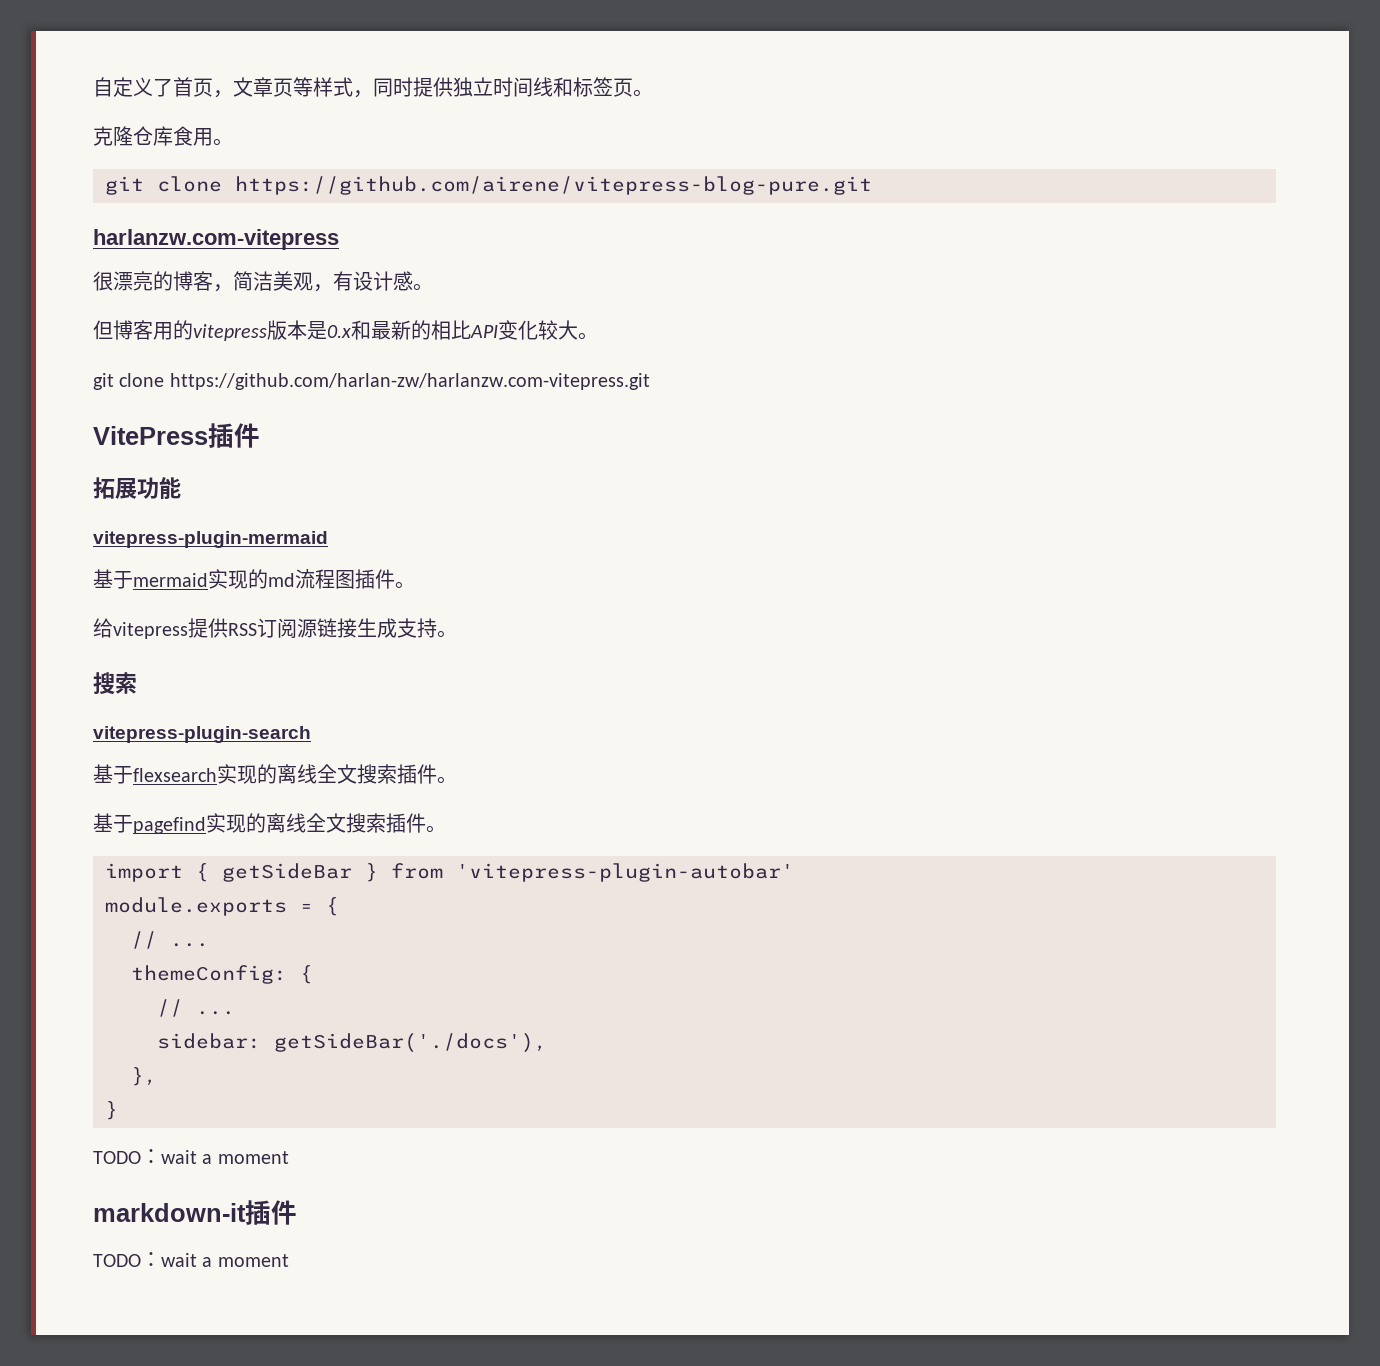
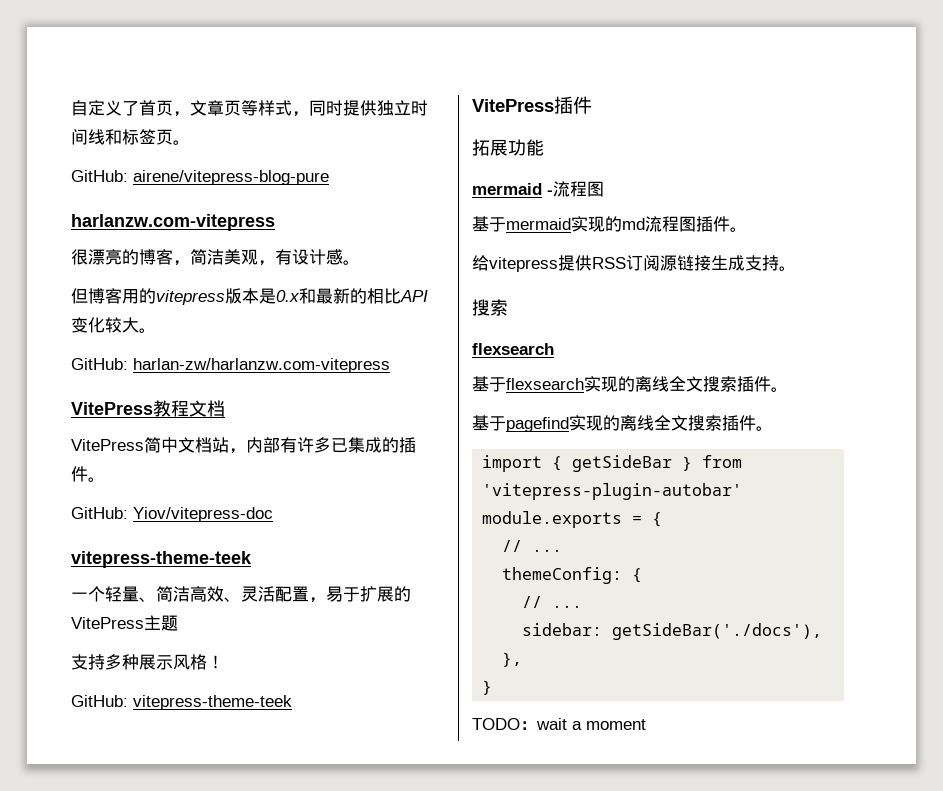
[93,126,233,146] [105,176,872,195] 克隆仓库食用。 // git clone https://github.com/airene/vitepress-blog-pure.git -> [71,170,329,185] GitHub: airene/vitepress-blog-pure
[93,373,650,390] git clone https://github.com/harlan-zw/harlanzw.com-vitepress.git -> [71,358,390,373] [71,400,225,417] [71,437,416,454] [71,466,105,482] [71,507,273,522] [71,551,252,568] [71,586,411,603] [71,615,178,631] [71,654,224,670] [71,695,292,710] GitHub: harlan-zw/harlanzw.com-vitepress // VitePress教程文档 // VitePress简中文档站，内部有许多已集成的插件。 // GitHub: Yiov/vitepress-doc // vitepress-theme-teek // 一个轻量、简洁高效、灵活配置，易于扩展的VitePress主题 // 支持多种展示风格！ // GitHub: vitepress-theme-teek
[93,531,328,548] vitepress-plugin-mermaid -> [472,181,604,197] mermaid -流程图
[93,726,311,743] vitepress-plugin-search -> [472,343,554,355] flexsearch
[93,1200,297,1225] [93,1252,289,1267] // markdown-it插件 // TODO：wait a moment -> (646, 724) none

